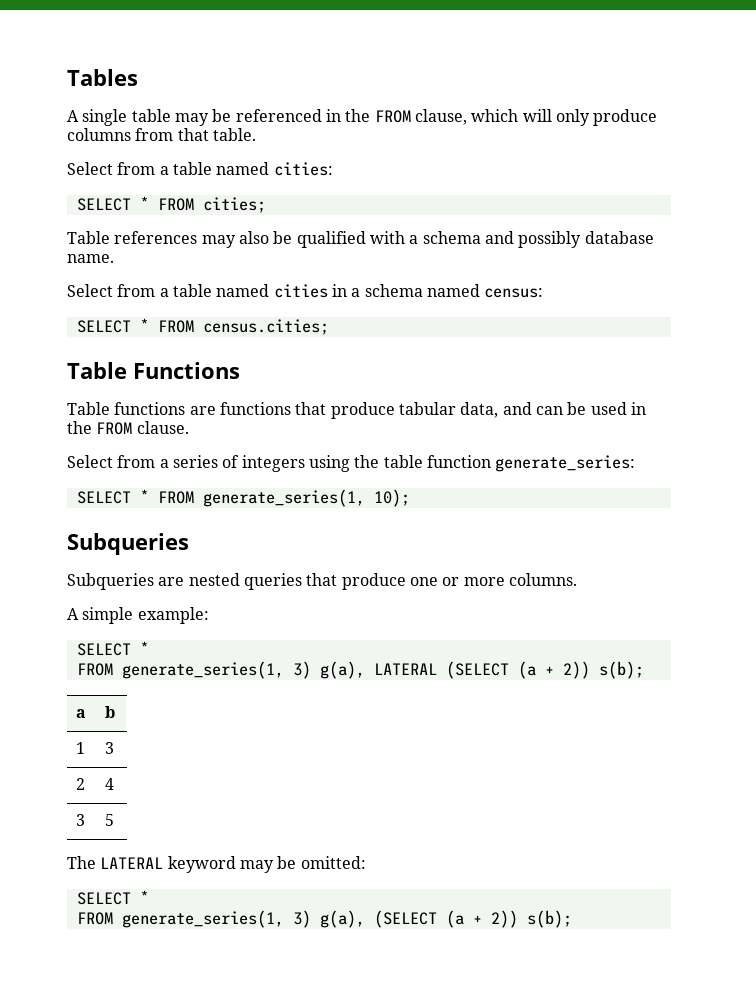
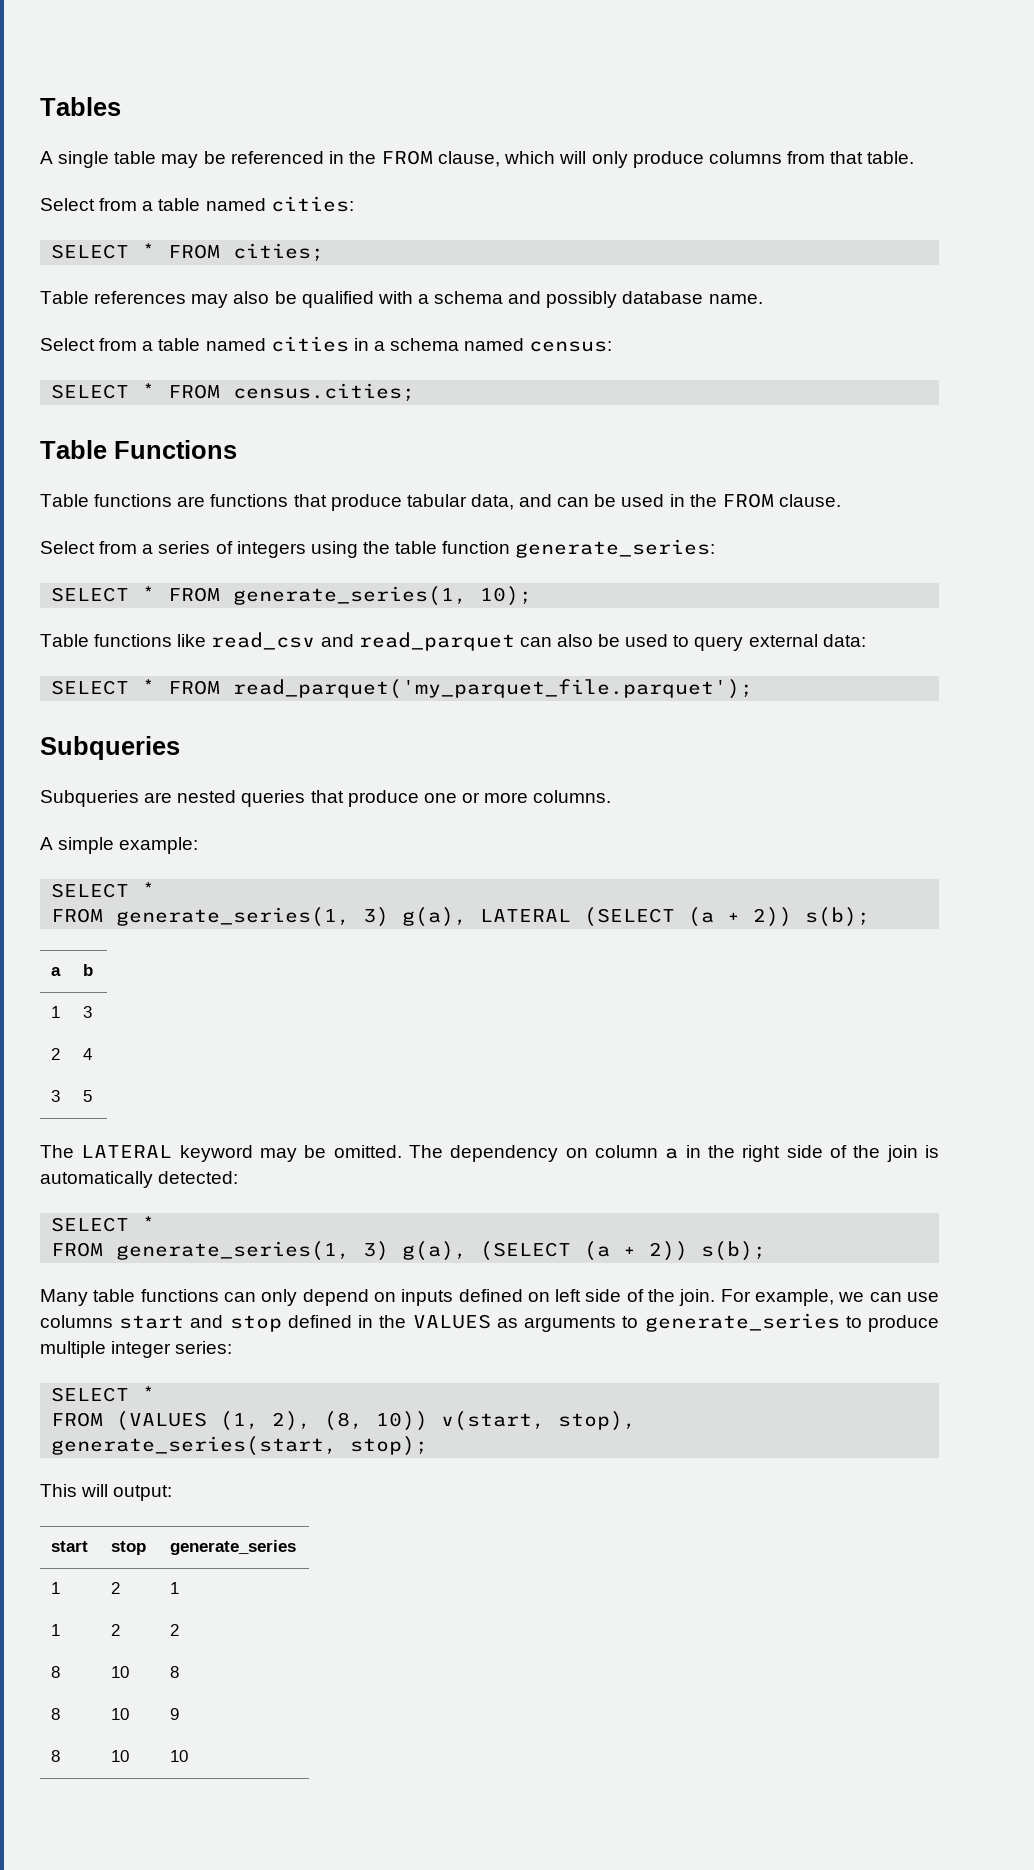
(410, 498) none -> [40,632,866,651] [51,679,754,699] // Table functions like read_csv and read_parquet can also be used to query external data: // SELECT * FROM read_parquet('my_parquet_file.parquet');
[300,856,366,869] omitted: -> [333,1145,940,1162] [40,1171,239,1188] omitted. The dependency on column a in the right side of the join is automatically detected:
(572, 919) none -> [40,1289,939,1306] [40,1313,940,1332] [40,1341,233,1358] [51,1386,156,1402] [51,1411,637,1431] [51,1436,429,1456] [40,1484,173,1501] [51,1541,89,1552] [111,1541,147,1555] [170,1540,297,1555] [51,1582,61,1594] [111,1582,121,1594] [170,1582,180,1594] [51,1624,61,1636] [111,1624,121,1636] [170,1624,180,1636] [51,1666,61,1678] [111,1666,130,1678] [170,1666,180,1678] [51,1708,61,1720] [111,1708,130,1720] [170,1708,180,1720] [51,1750,61,1762] [111,1750,130,1762] [170,1750,189,1762] // Many table functions can only depend on inputs defined on left side of the join. For example, we can use columns start and stop defined in the VALUES as arguments to generate_series to produce multiple integer series: // SELECT * // FROM (VALUES (1, 2), (8, 10)) v(start, stop), generate_series(start, stop); // This will output: // start | stop | generate_series // 1 | 2 | 1 // 1 | 2 | 2 // 8 | 10 | 8 // 8 | 10 | 9 // 8 | 10 | 10

